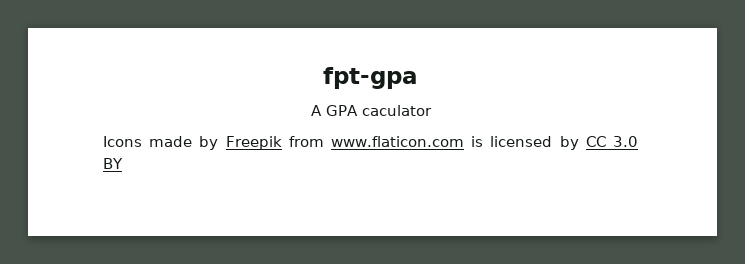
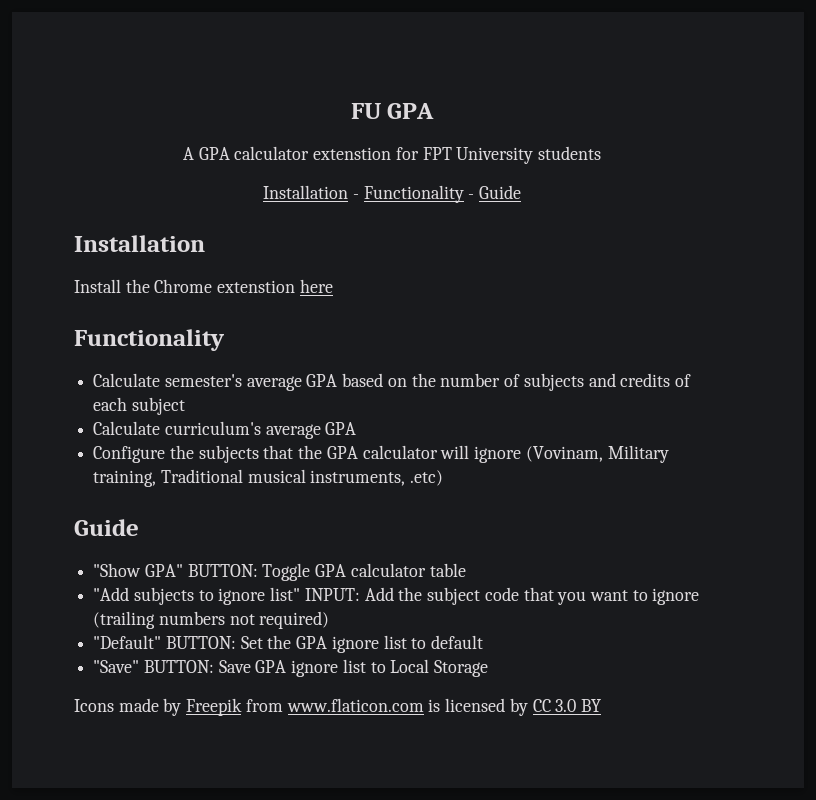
[323,67,418,89] fpt-gpa -> [350,103,435,119] FU GPA
[361,105,432,116] caculator -> [234,146,602,164] [263,185,521,203] [74,235,205,252] [74,279,333,293] [74,329,225,351] [93,373,691,391] [93,397,185,415] [93,421,357,439] [93,445,669,463] [93,469,444,487] [74,519,139,536] [93,563,466,581] [93,587,700,605] [93,611,330,629] [93,635,484,653] [93,659,489,677] calculator extenstion for FPT University students // Installation - Functionality - Guide // Installation // Install the Chrome extenstion here // Functionality // Calculate semester's average GPA based on the number of subjects and credits of each subject // Calculate curriculum's average GPA // Configure the subjects that the GPA calculator will ignore (Vovinam, Military training, Traditional musical instruments, .etc) // Guide // "Show GPA" BUTTON: Toggle GPA calculator table // "Add subjects to ignore list" INPUT: Add the subject code that you want to ignore (trailing numbers not required) // "Default" BUTTON: Set the GPA ignore list to default // "Save" BUTTON: Save GPA ignore list to Local Storage

